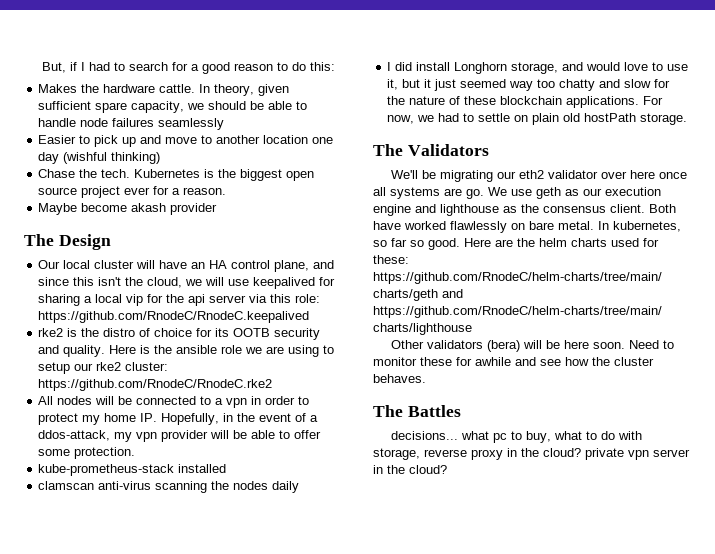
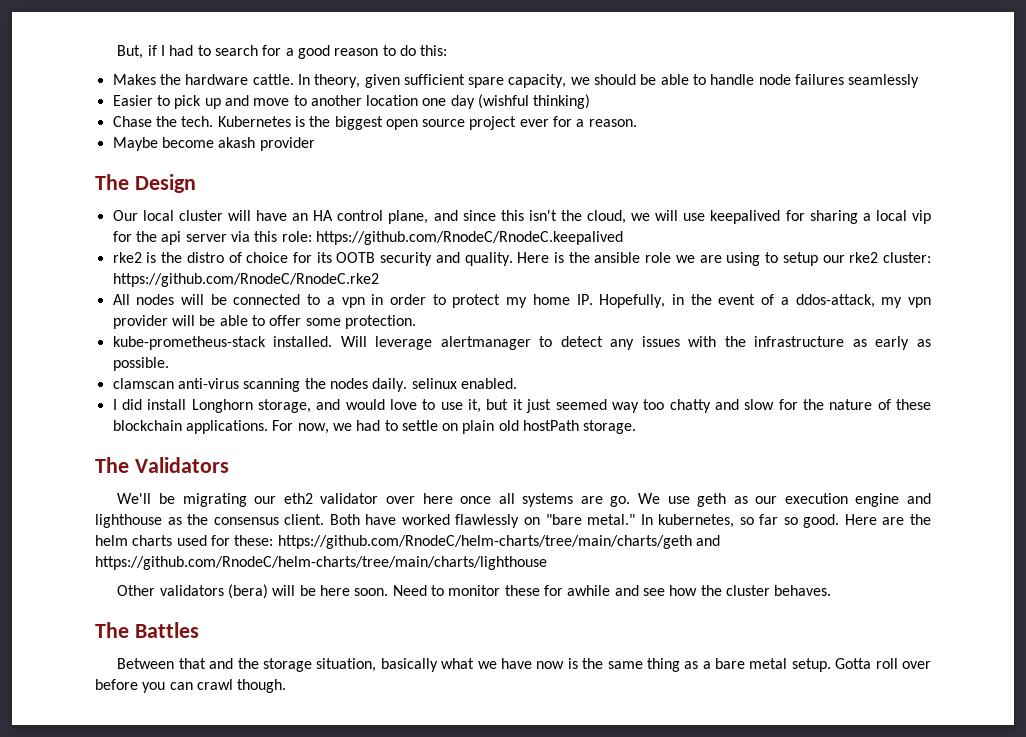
[178,464,227,473] installed -> [273,336,932,350] [112,357,169,371] installed. Will leverage alertmanager to detect any issues with the infrastructure as early as possible.
[272,481,300,493] daily -> [372,378,517,392] daily. selinux enabled.
[529,221,594,230] bare metal. -> [545,514,636,525] "bare metal."
[391,431,643,443] [373,448,690,460] [373,465,447,474] decisions... what pc to buy, what to do with storage, reverse proxy in the cloud? private vpn server in the cloud? -> [117,658,931,672] [95,679,287,693] Between that and the storage situation, basically what we have now is the same thing as a bare metal setup. Gotta roll over before you can crawl though.

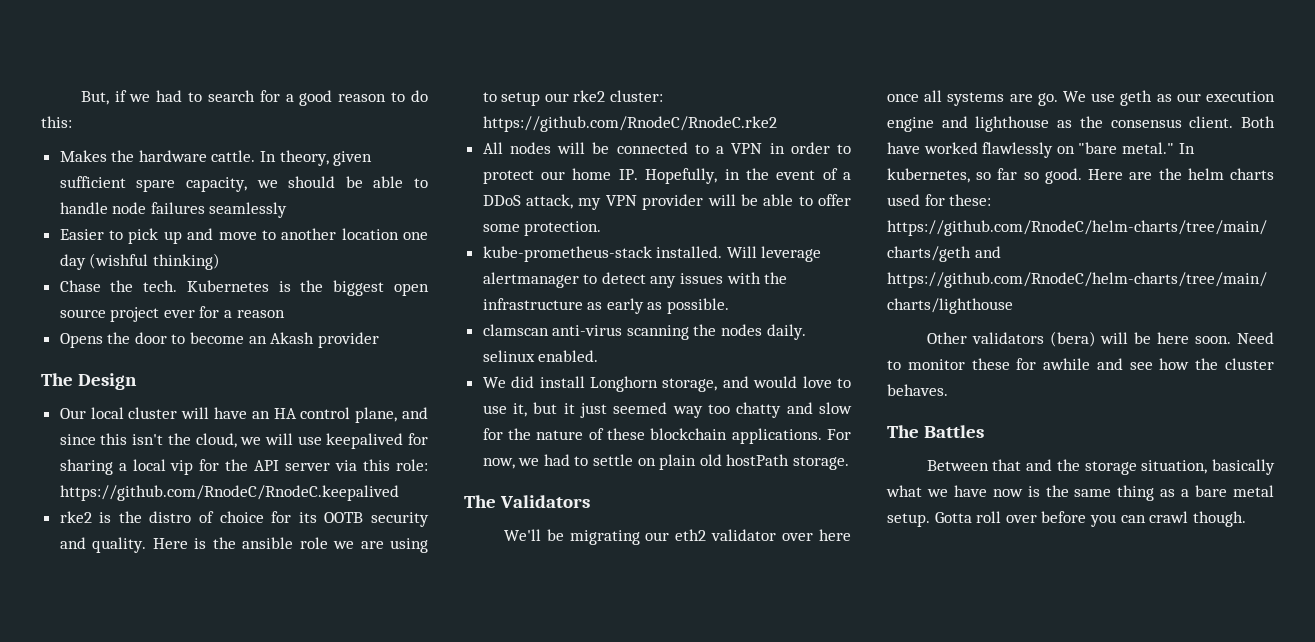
[161,45,166,56] I -> [129,94,151,102] we
[588,119,637,127] [112,137,256,151] reason. // Maybe become akash -> [236,310,285,318] [59,332,315,348] reason // Opens the door to become an Akash
[161,231,182,245] api -> [254,460,280,471] API
[341,297,365,308] vpn -> [731,143,763,154] VPN
[506,297,528,308] my -> [541,171,566,180] our
[795,294,931,308] ddos-attack, my vpn -> [482,194,637,210] DDoS attack, my VPN
[112,399,117,410] I -> [482,377,506,388] We

